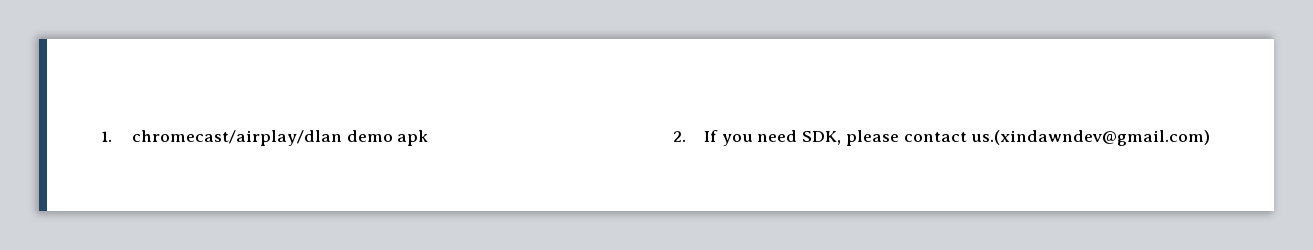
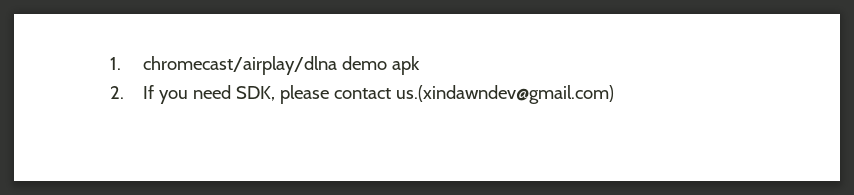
[131,130,342,146] chromecast/airplay/dlan -> [143,56,338,75] chromecast/airplay/dlna

